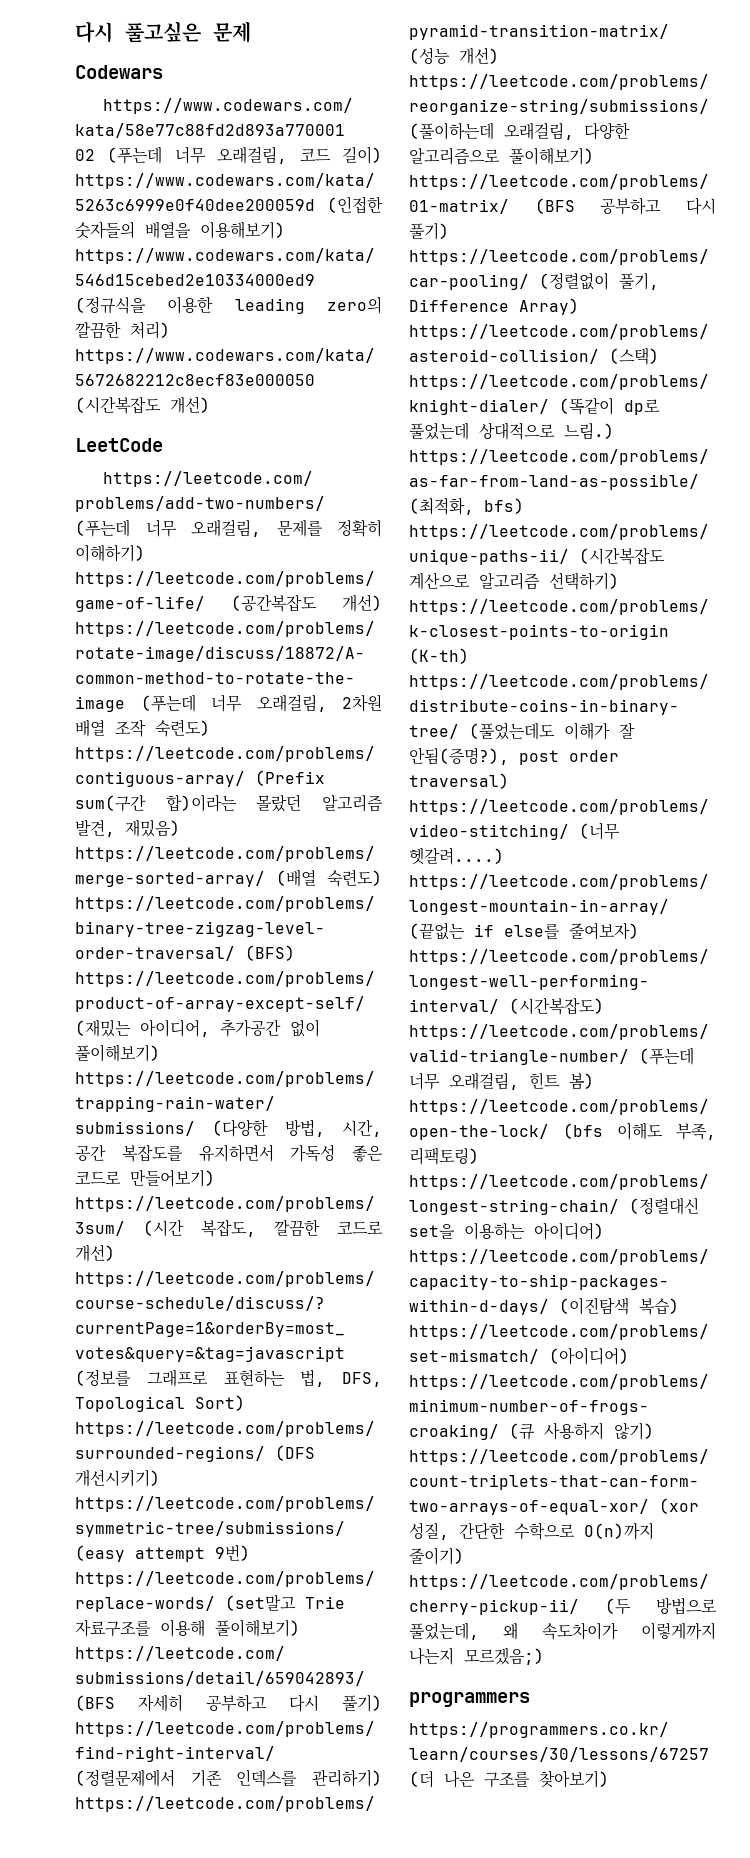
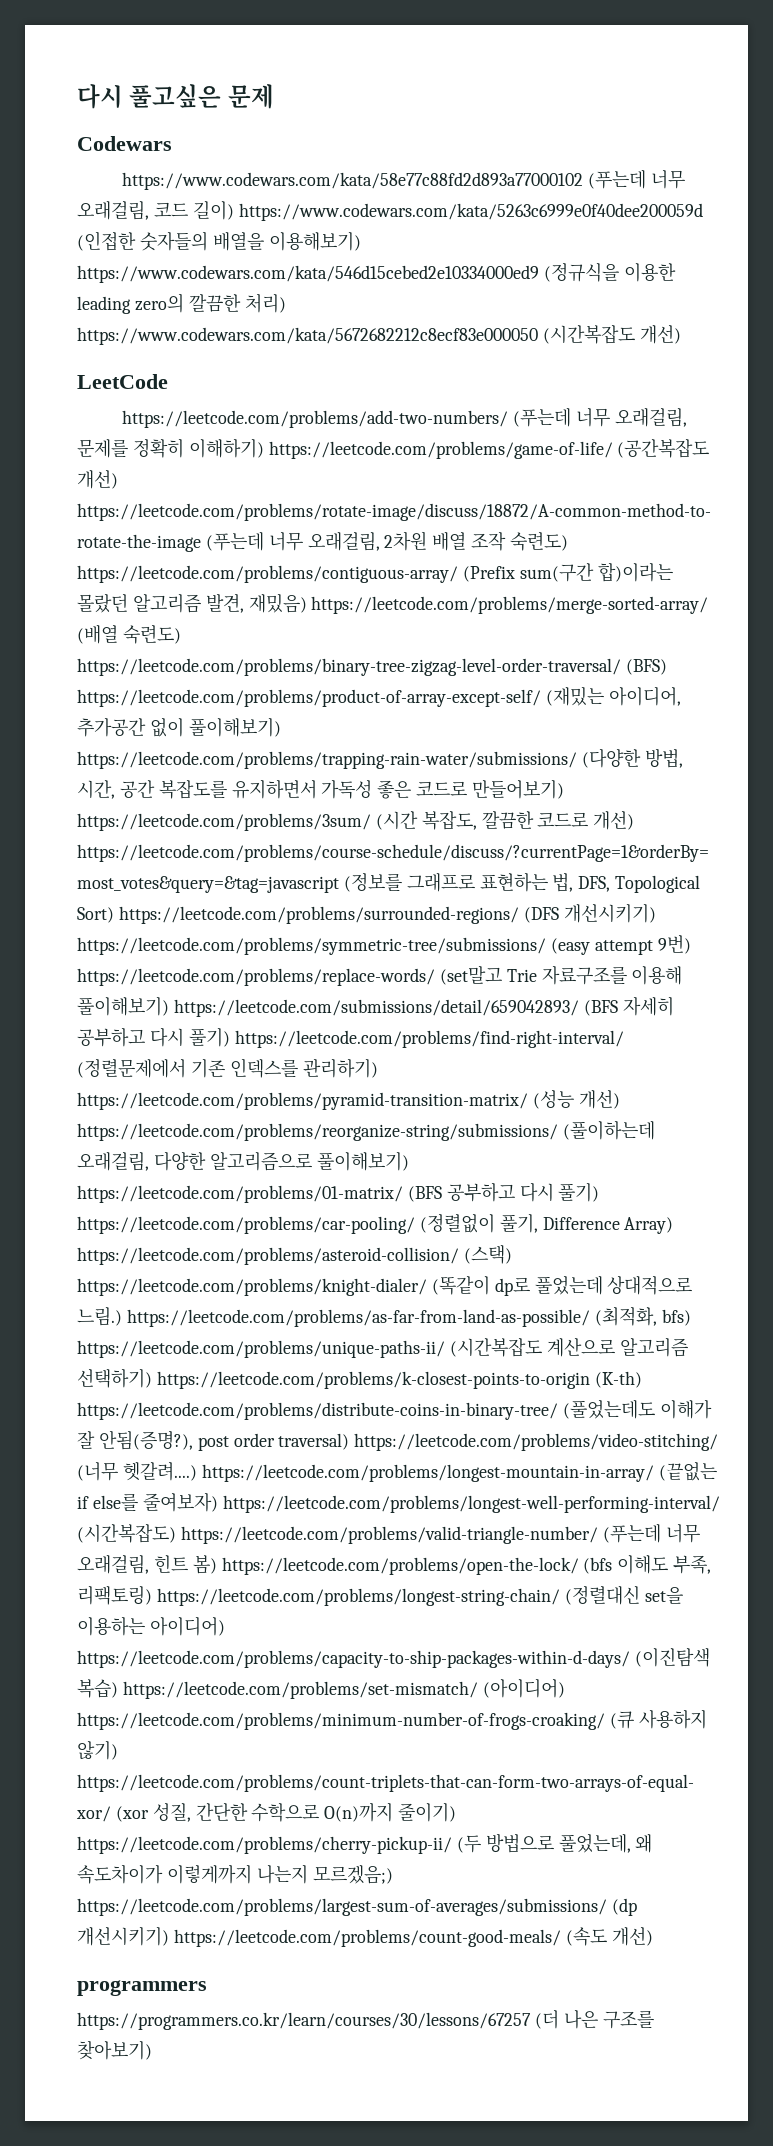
(544, 1656) none -> [77,1898,637,1916] [77,1927,653,1947] https://leetcode.com/problems/largest-sum-of-averages/submissions/ (dp 개선시키기) https://leetcode.com/problems/count-good-meals/ (속도 개선)

